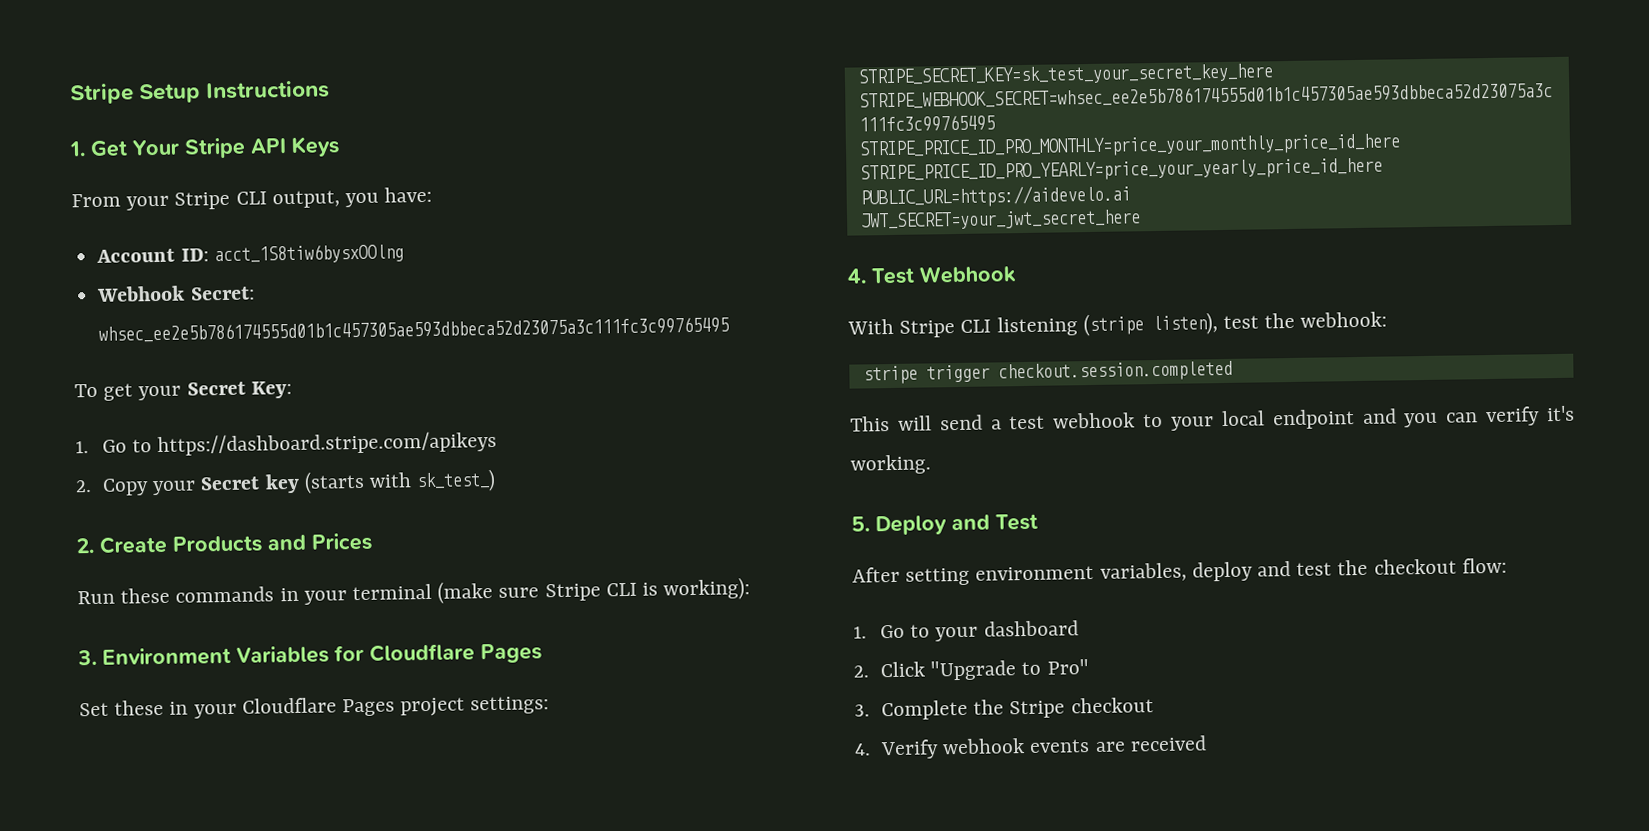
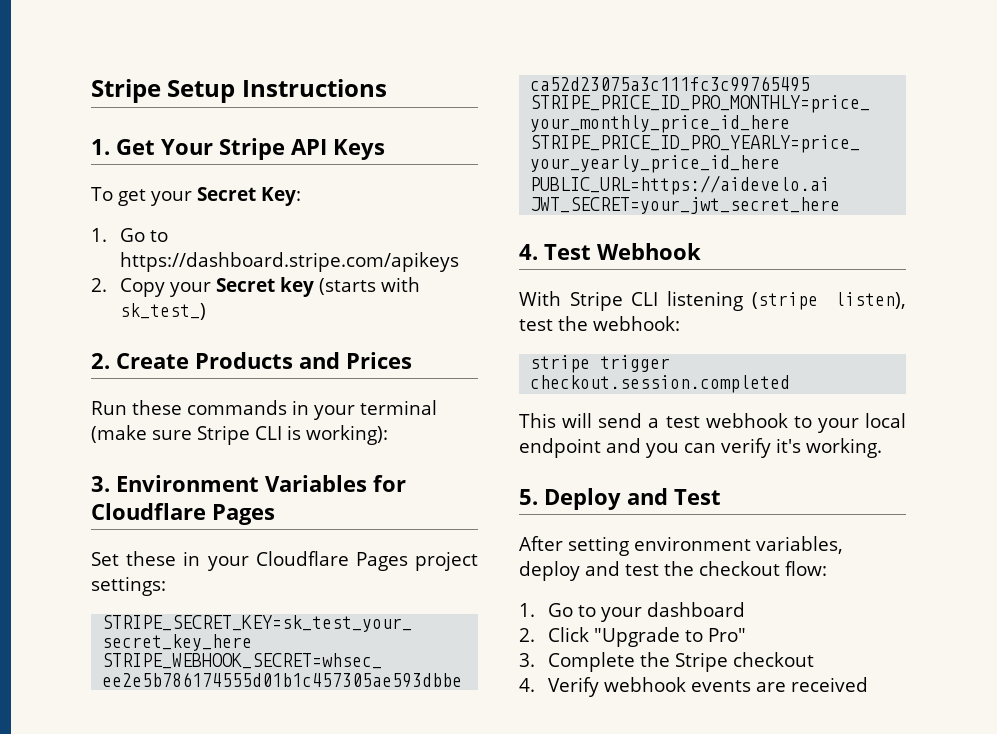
[71,186,433,211] [96,243,404,265] [96,285,255,302] [98,316,730,343] // From your Stripe CLI output, you have: // Account ID: acct_1S8tiw6bysxOOlng // Webhook Secret: whsec_ee2e5b786174555d01b1c457305ae593dbbeca52d23075a3c111fc3c99765495 -> (385, 149) none

